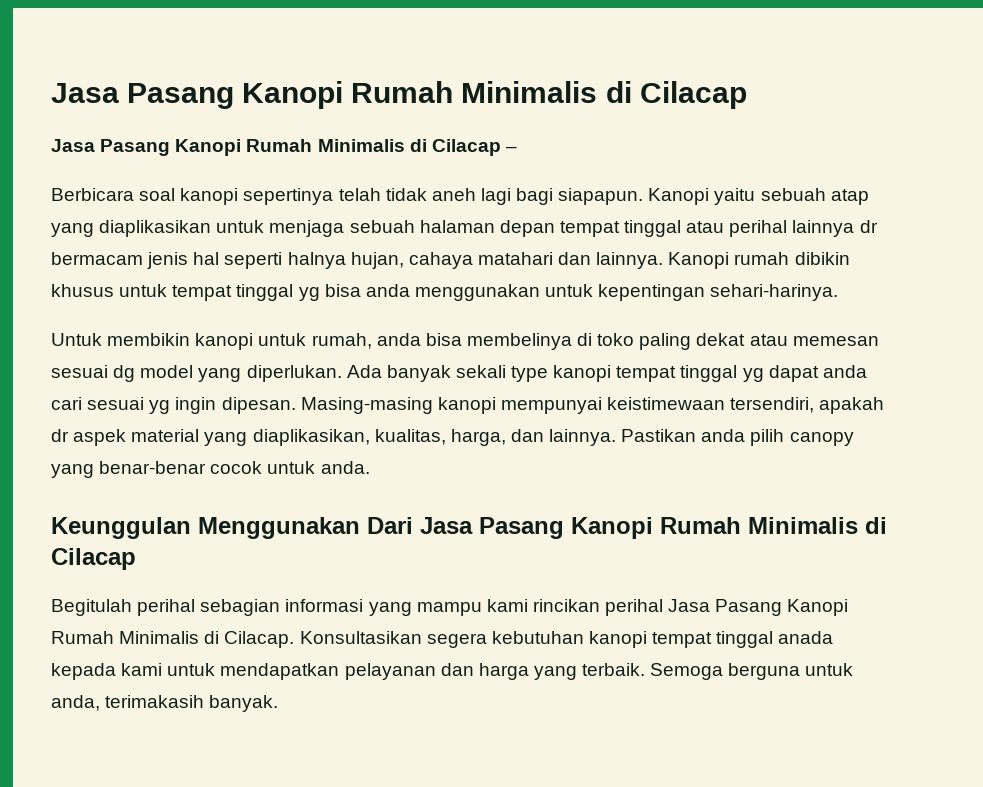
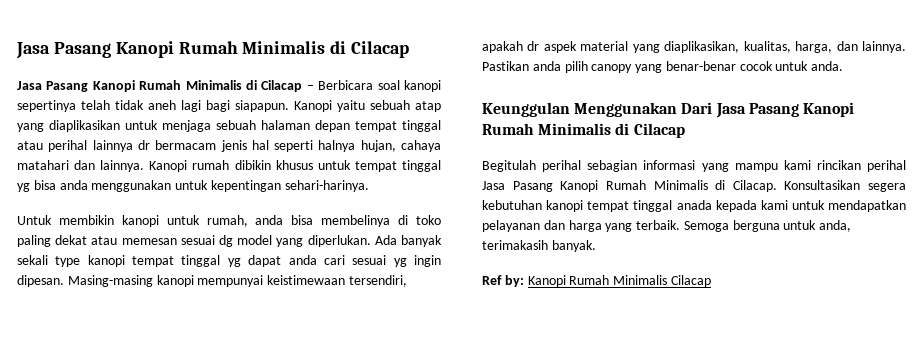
(517, 149) // -> (314, 87) none
(279, 703) none -> [482,275,711,287] // Ref by: Kanopi Rumah Minimalis Cilacap

